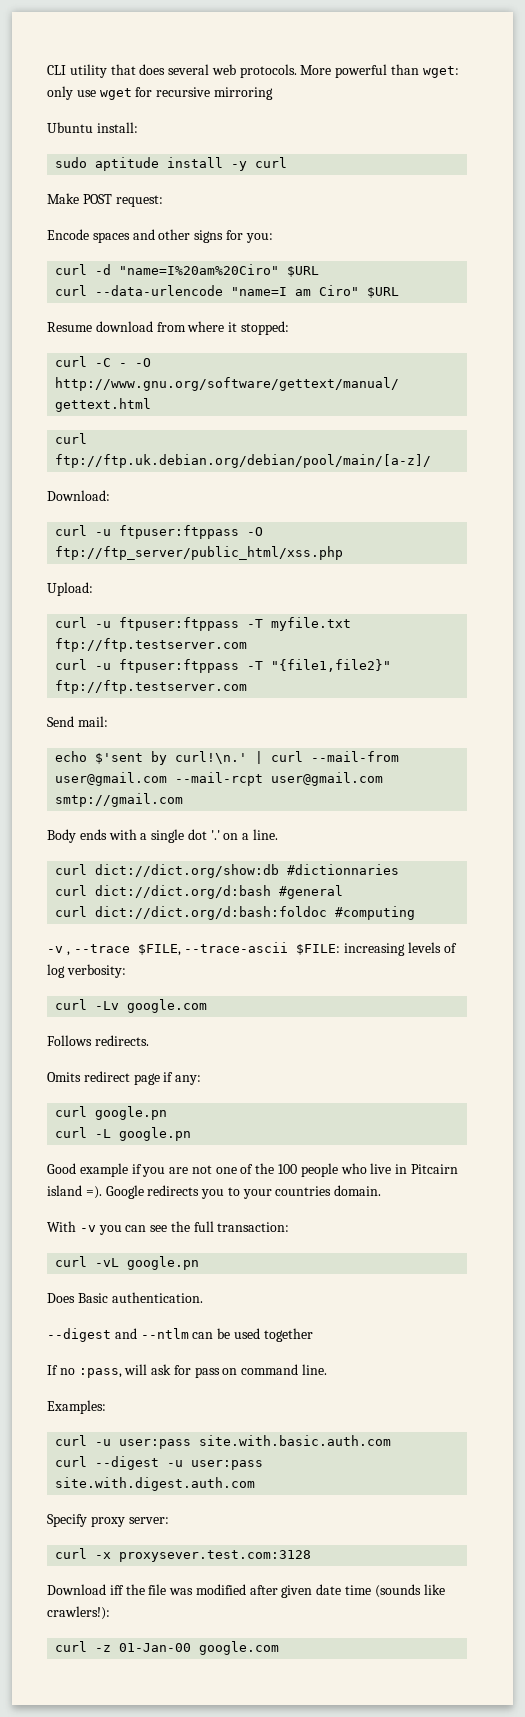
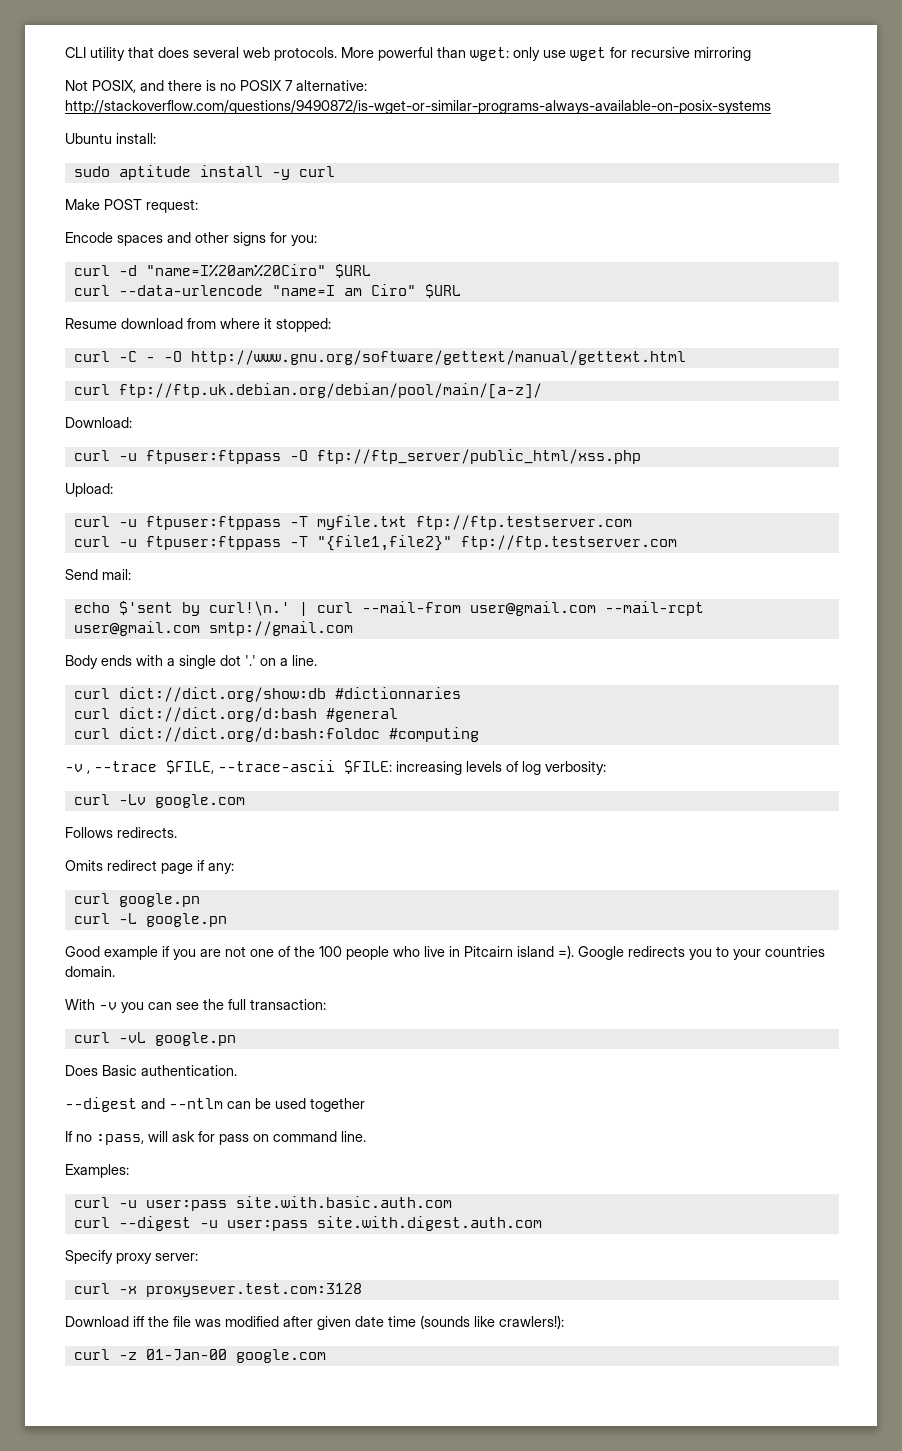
(273, 93) none -> [65,80,367,93] [65,100,771,114] // Not POSIX, and there is no POSIX 7 alternative: http://stackoverflow.com/questions/9490872/is-wget-or-similar-programs-always-available-on-posix-systems

